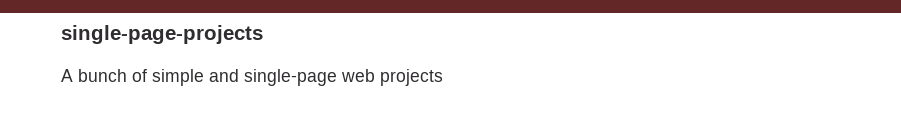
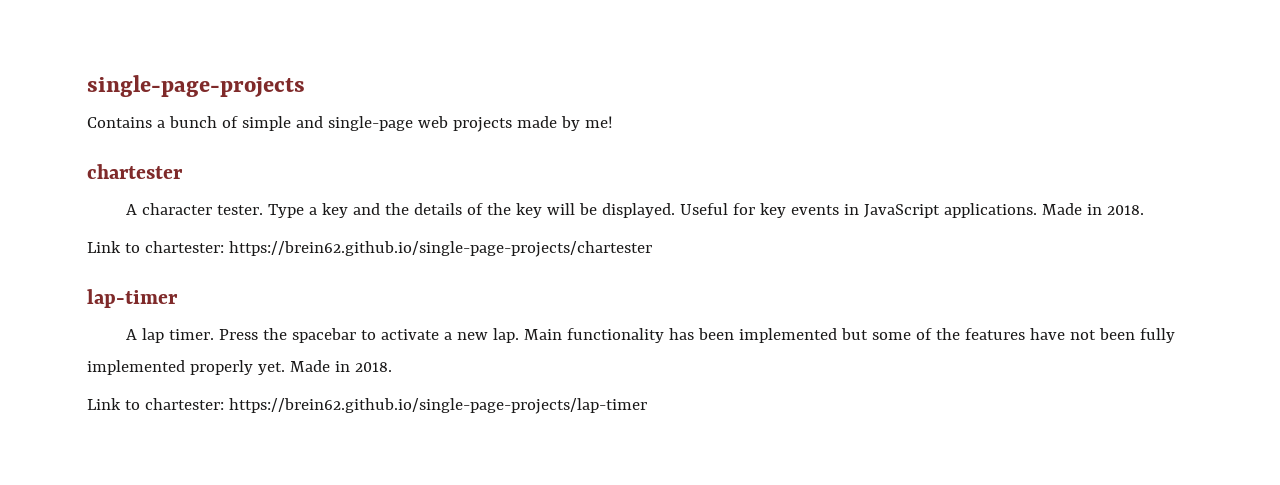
[61,69,73,82] A -> [87,117,165,128] Contains a
(443, 77) none -> [516,116,613,131] [87,164,183,179] [126,203,1145,218] [87,241,652,257] [87,289,178,308] [126,328,1176,343] [87,360,392,375] [87,398,647,414] made by me! // chartester // A character tester. Type a key and the details of the key will be displayed. Useful for key events in JavaScript applications. Made in 2018. // Link to chartester: https://brein62.github.io/single-page-projects/chartester // lap-timer // A lap timer. Press the spacebar to activate a new lap. Main functionality has been implemented but some of the features have not been fully implemented properly yet. Made in 2018. // Link to chartester: https://brein62.github.io/single-page-projects/lap-timer

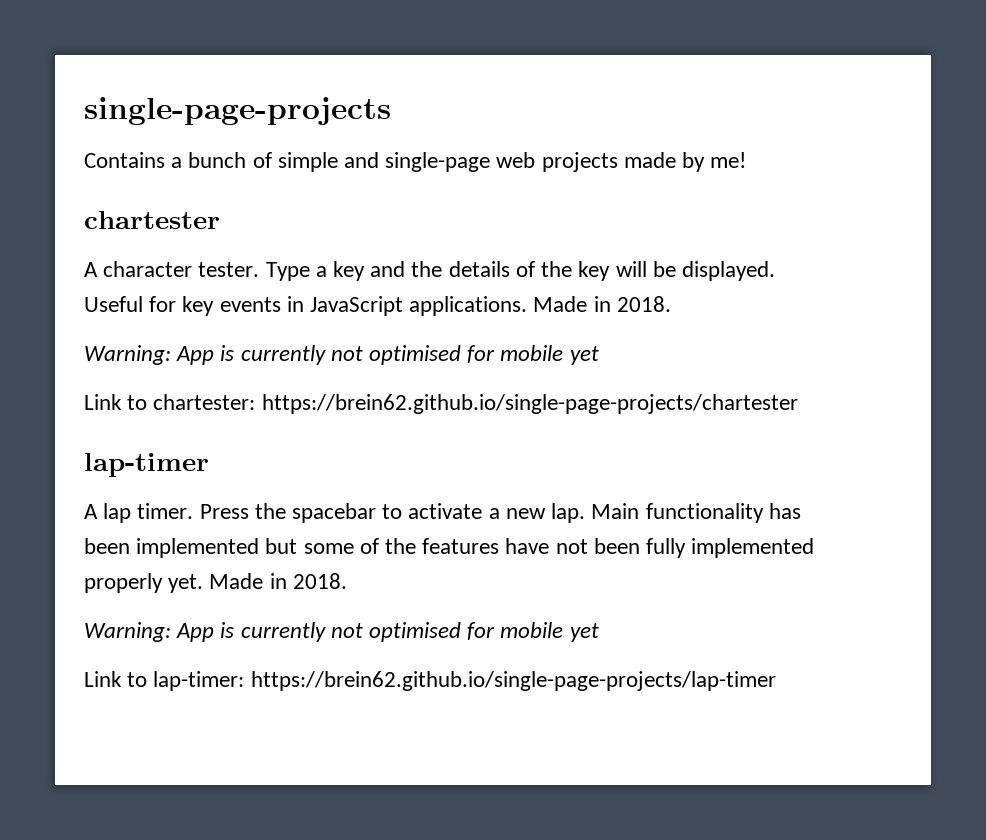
(1145, 210) none -> [84,345,599,365] // Warning: App is currently not optimised for mobile yet
[87,398,224,410] // Link to chartester: -> [84,622,599,642] [84,671,245,691] // Warning: App is currently not optimised for mobile yet // Link to lap-timer:

